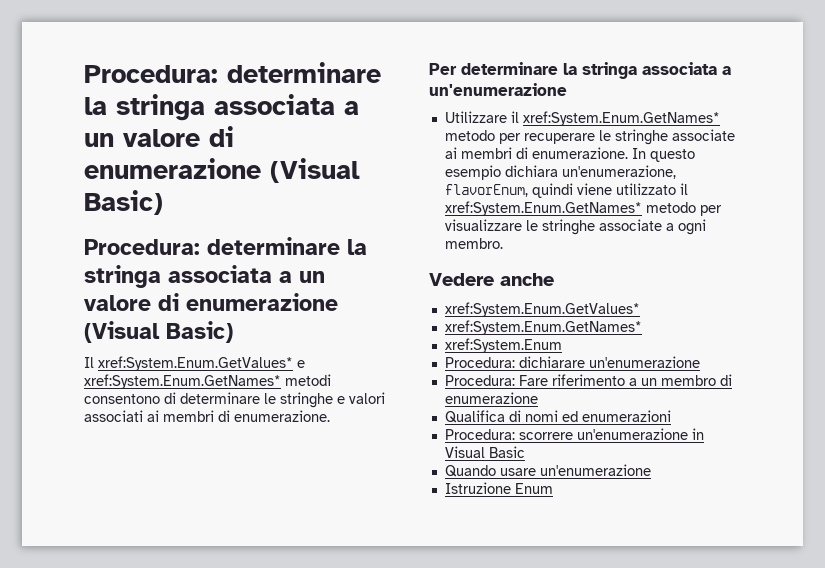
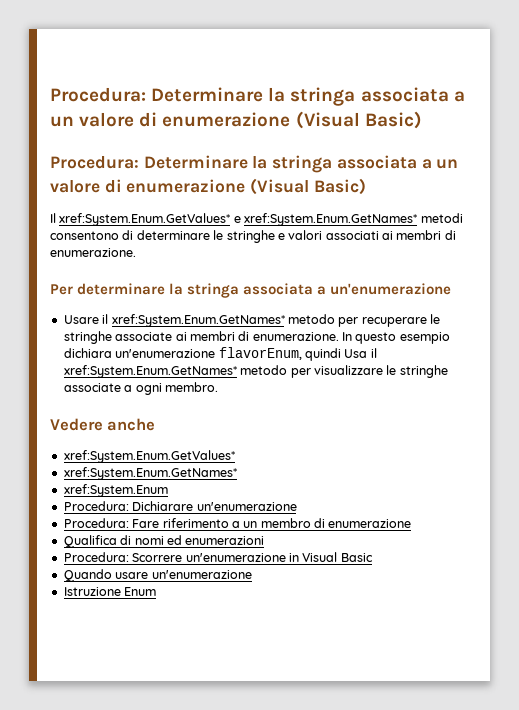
[84,62,381,83] Procedura: determinare -> [50,87,264,102] Procedura: Determinare
[207,237,340,255] determinare -> [143,155,248,169] Determinare
[444,111,507,123] Utilizzare -> [63,315,99,324] Usare
[561,165,676,179] un'enumerazione, -> [115,349,216,358] un'enumerazione
[576,183,676,195] viene utilizzato -> [344,349,368,358] Usa
[518,356,585,368] dichiarare -> [132,501,194,511] Dichiarare
[518,432,573,440] scorrere -> [132,553,183,562] Scorrere

